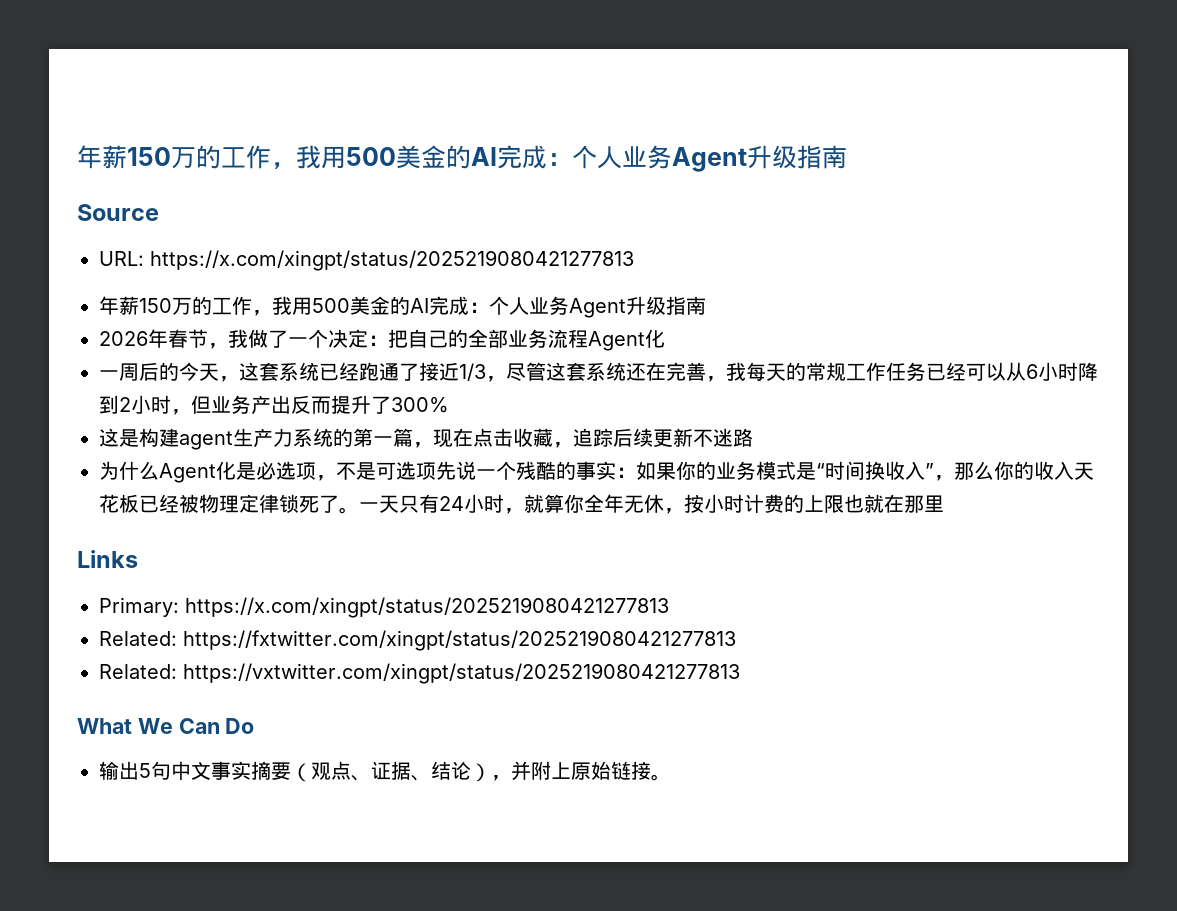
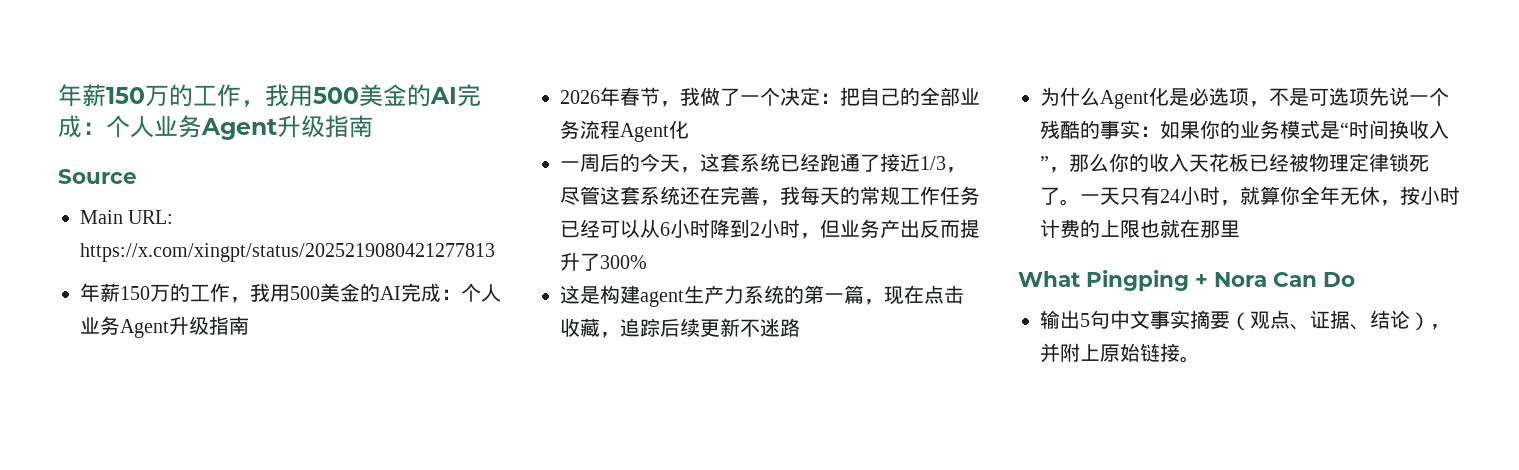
(159, 212) none -> [80,210,123,224] Main
[77,550,138,568] [99,597,669,618] [99,630,736,651] [99,663,740,684] [77,718,173,734] Links // Primary: https://x.com/xingpt/status/2025219080421277813 // Related: https://fxtwitter.com/xingpt/status/2025219080421277813 // Related: https://vxtwitter.com/xingpt/status/2025219080421277813 // What We -> [1018,270,1267,291] What Pingping + Nora

